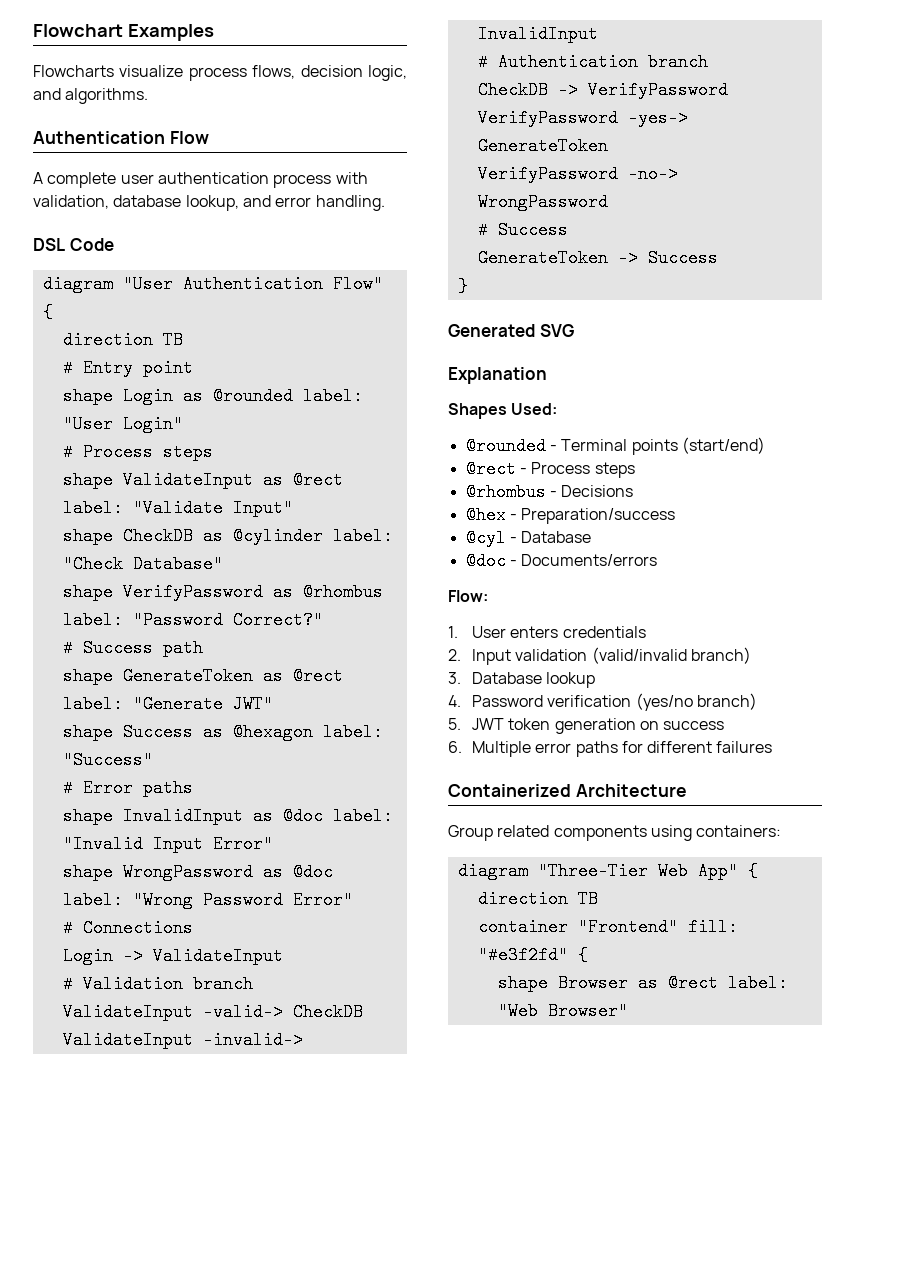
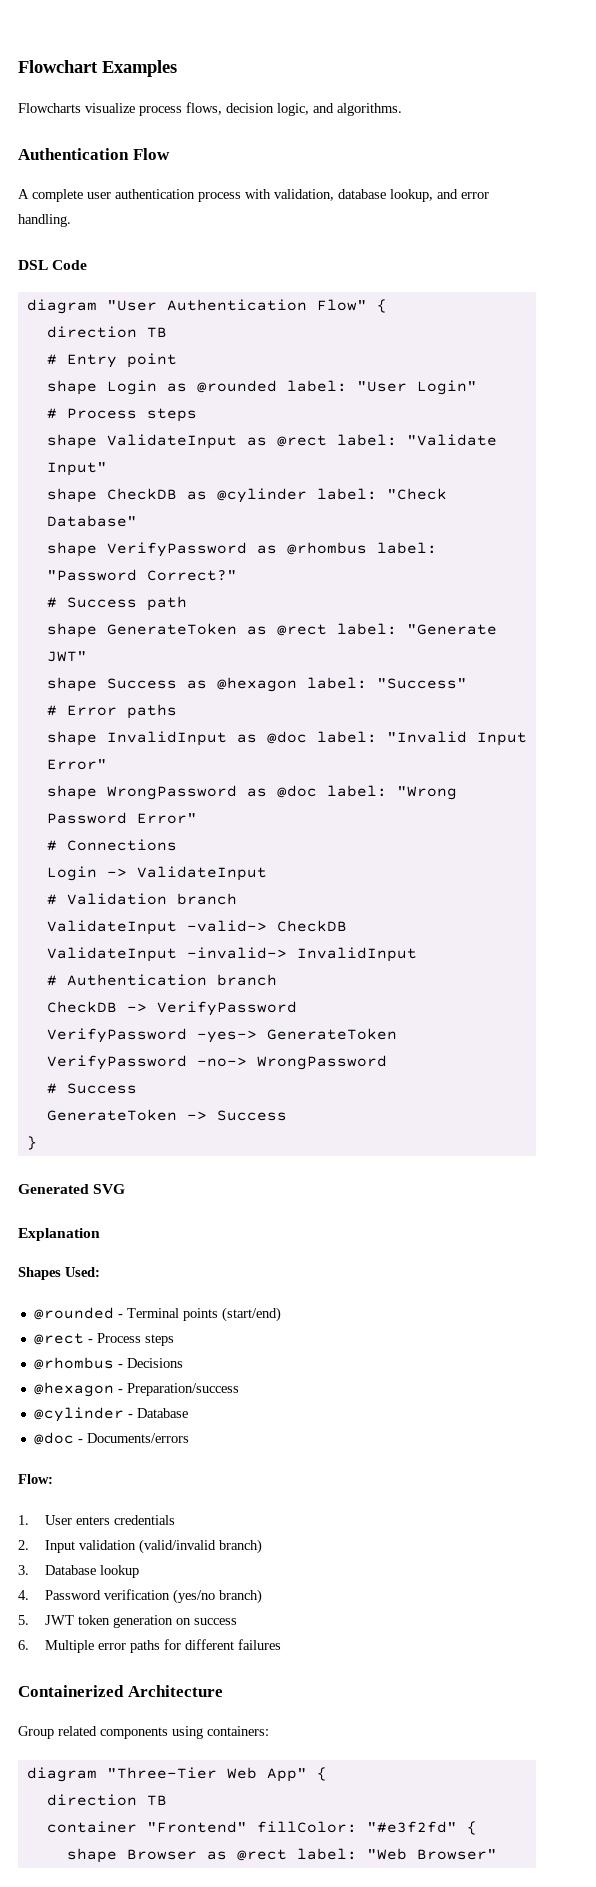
[465,506,506,524] @hex -> [33,1382,114,1397] @hexagon
[465,529,506,547] @cyl -> [33,1407,124,1422] @cylinder
[687,918,738,936] fill: -> [256,1821,357,1833] fillColor:

